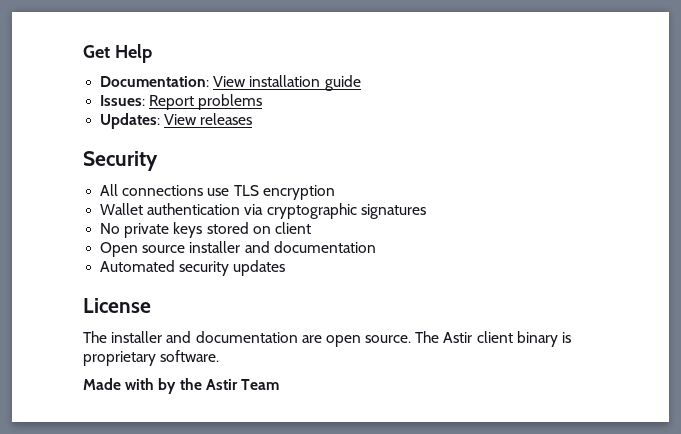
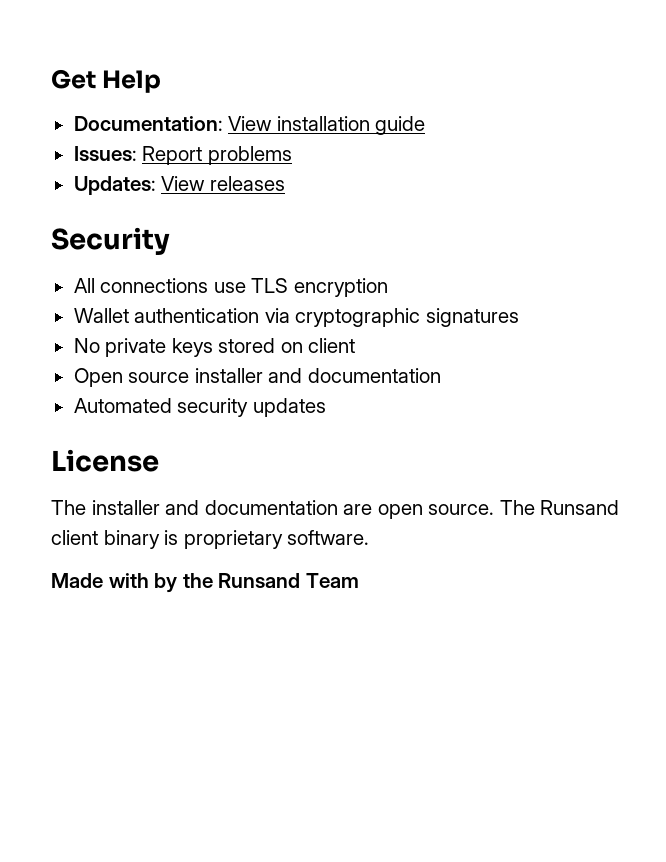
[443,332,473,343] Astir -> [540,500,620,515] Runsand
[205,379,238,390] Astir -> [218,573,301,588] Runsand

